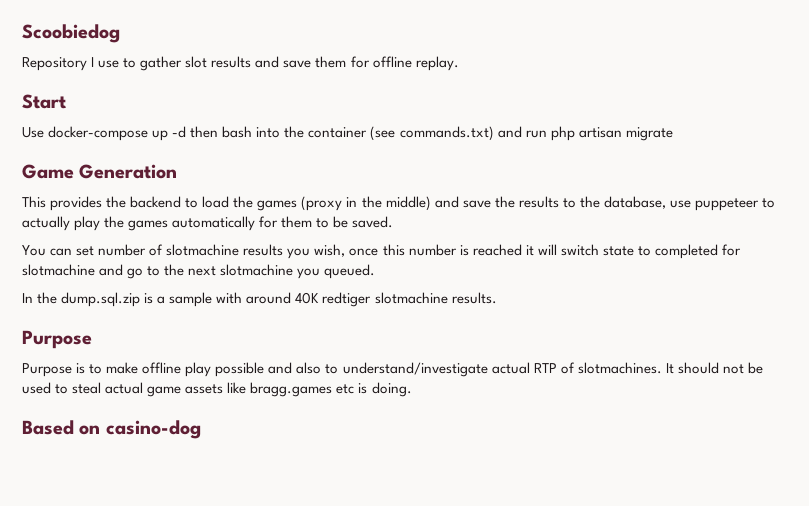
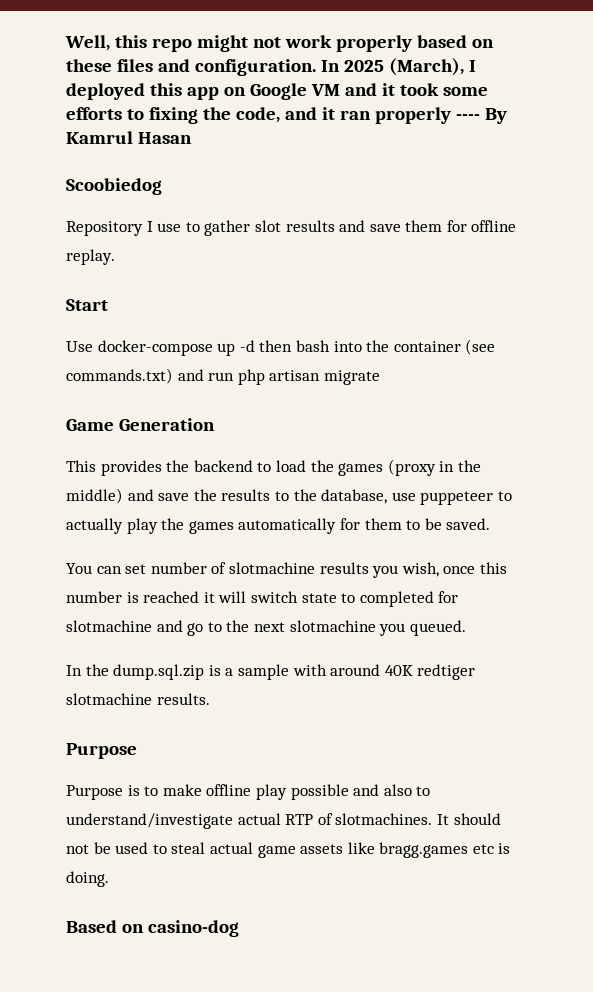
(22, 33) none -> [65,35,494,52] [66,58,476,76] [66,83,488,100] [66,107,507,124] [66,131,192,144] Well, this repo might not work properly based on these files and configuration. In 2025 (March), I deployed this app on Google VM and it took some efforts to fixing the code, and it ran properly ---- By Kamrul Hasan //

